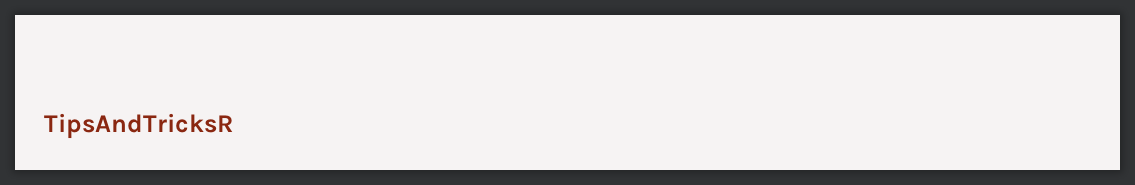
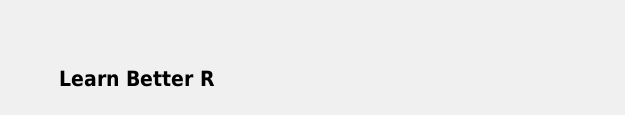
[44,113,233,139] TipsAndTricksR -> [59,70,215,87] Learn Better R

